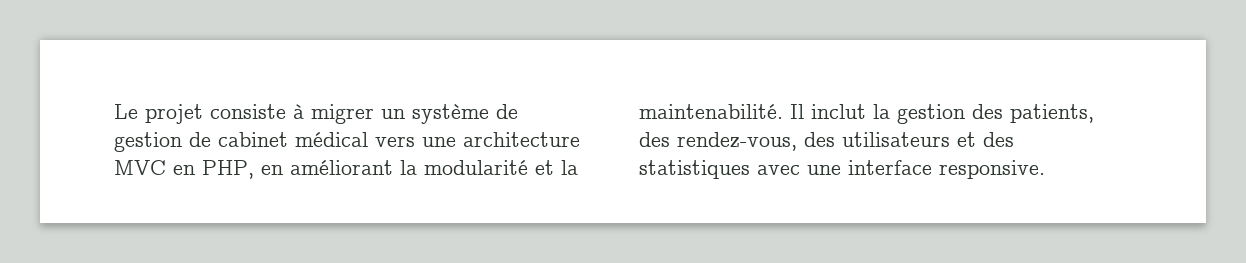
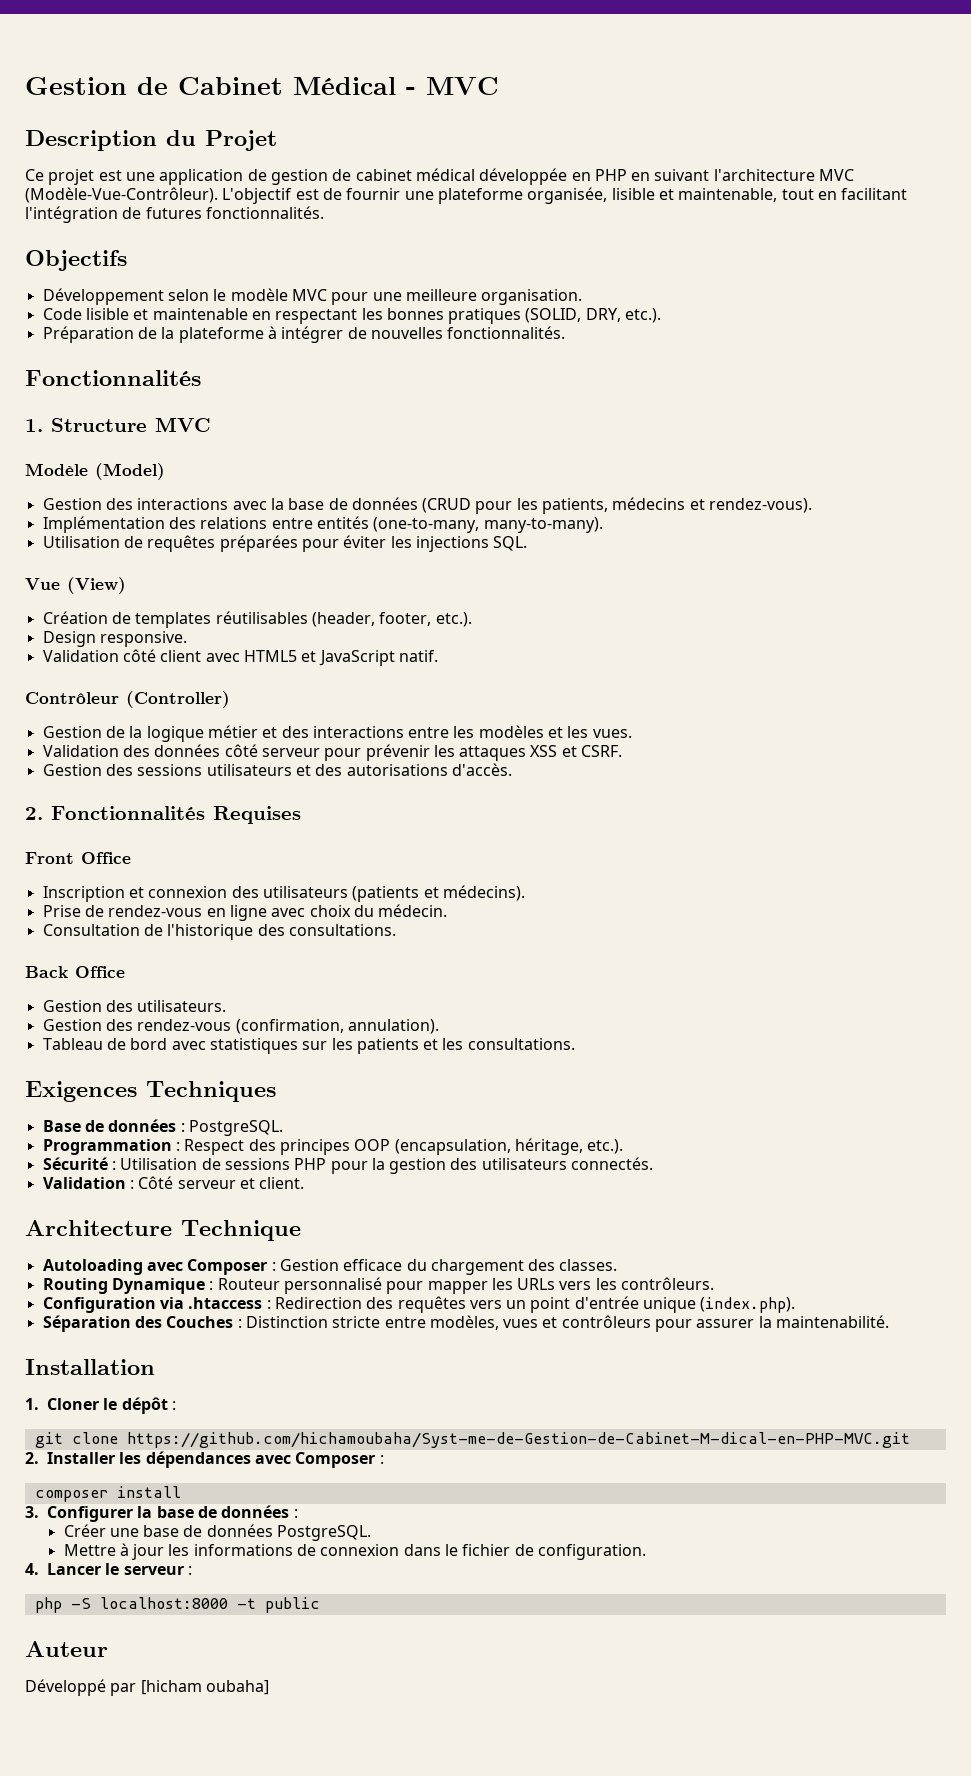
[114,104,489,124] Le projet consiste à migrer un système -> [25,77,499,95] [25,130,277,151] [25,169,244,185] Gestion de Cabinet Médical - MVC // Description du Projet // Ce projet est une application
[375,132,580,147] [114,160,578,179] [639,104,1094,124] [639,132,1014,151] [639,160,1045,179] vers une architecture MVC en PHP, en améliorant la modularité et la maintenabilité. Il inclut la gestion des patients, des rendez-vous, des utilisateurs et des statistiques avec une interface responsive. -> [479,168,855,185] [25,187,908,204] [25,206,324,223] [25,250,127,271] [42,288,583,305] [42,308,662,324] [42,326,566,343] [25,370,201,386] [25,417,211,432] [25,463,165,480] [42,497,813,514] [42,516,603,533] [42,535,528,552] [25,577,126,594] [42,611,472,628] [42,631,187,647] [42,649,438,666] [25,691,230,708] [42,725,632,742] [42,744,623,761] [42,763,512,776] [25,806,301,824] [25,852,131,864] [42,885,525,902] [42,904,448,921] [42,924,396,940] [25,966,125,978] [42,1000,227,1012] [42,1019,439,1034] [42,1038,575,1054] [25,1081,276,1102] [42,1119,283,1136] [42,1138,624,1155] [42,1157,654,1174] [42,1176,305,1189] [25,1220,301,1241] [42,1259,618,1275] [42,1277,715,1294] [42,1296,796,1313] [42,1315,890,1332] [25,1359,155,1375] [25,1397,176,1414] [34,1432,910,1448] [25,1451,384,1468] [34,1486,181,1502] [25,1505,298,1522] [63,1524,372,1541] [63,1543,647,1560] [25,1563,192,1575] [34,1597,320,1613] [25,1641,108,1657] [25,1679,269,1696] développée en PHP en suivant l'architecture MVC (Modèle-Vue-Contrôleur). L'objectif est de fournir une plateforme organisée, lisible et maintenable, tout en facilitant l'intégration de futures fonctionnalités. // Objectifs // Développement selon le modèle MVC pour une meilleure organisation. // Code lisible et maintenable en respectant les bonnes pratiques (SOLID, DRY, etc.). // Préparation de la plateforme à intégrer de nouvelles fonctionnalités. // Fonctionnalités // 1. Structure MVC // Modèle (Model) // Gestion des interactions avec la base de données (CRUD pour les patients, médecins et rendez-vous). // Implémentation des relations entre entités (one-to-many, many-to-many). // Utilisation de requêtes préparées pour éviter les injections SQL. // Vue (View) // Création de templates réutilisables (header, footer, etc.). // Design responsive. // Validation côté client avec HTML5 et JavaScript natif. // Contrôleur (Controller) // Gestion de la logique métier et des interactions entre les modèles et les vues. // Validation des données côté serveur pour prévenir les attaques XSS et CSRF. // Gestion des sessions utilisateurs et des autorisations d'accès. // 2. Fonctionnalités Requises // Front Office // Inscription et connexion des utilisateurs (patients et médecins). // Prise de rendez-vous en ligne avec choix du médecin. // Consultation de l'historique des consultations. // Back Office // Gestion des utilisateurs. // Gestion des rendez-vous (confirmation, annulation). // Tableau de bord avec statistiques sur les patients et les consultations. // Exigences Techniques // Base de données : PostgreSQL. // Programmation : Respect des principes OOP (encapsulation, héritage, etc.). // Sécurité : Utilisation de sessions PHP pour la gestion des utilisateurs connectés. // Validation : Côté serveur et client. // Architecture Technique // Autoloading avec Composer : Gestion efficace du chargement des classes. // Routing Dynamique : Routeur personnalisé pour mapper les URLs vers les contrôleurs. // Configuration via .htaccess : Redirection des requêtes vers un point d'entrée unique (index.php). // Séparation des Couches : Distinction stricte entre modèles, vues et contrôleurs pour assurer la maintenabilité. // Installation // 1. Cloner le dépôt : // git clone https://github.com/hichamoubaha/Syst-me-de-Gestion-de-Cabinet-M-dical-en-PHP-MVC.git // 2. Installer les dépendances avec Composer : // composer install // 3. Configurer la base de données : // Créer une base de données PostgreSQL. // Mettre à jour les informations de connexion dans le fichier de configuration. // 4. Lancer le serveur : // php -S localhost:8000 -t public // Auteur // Développé par [hicham oubaha]

